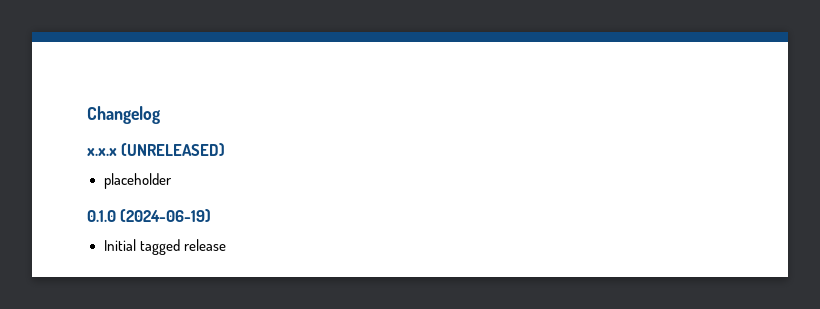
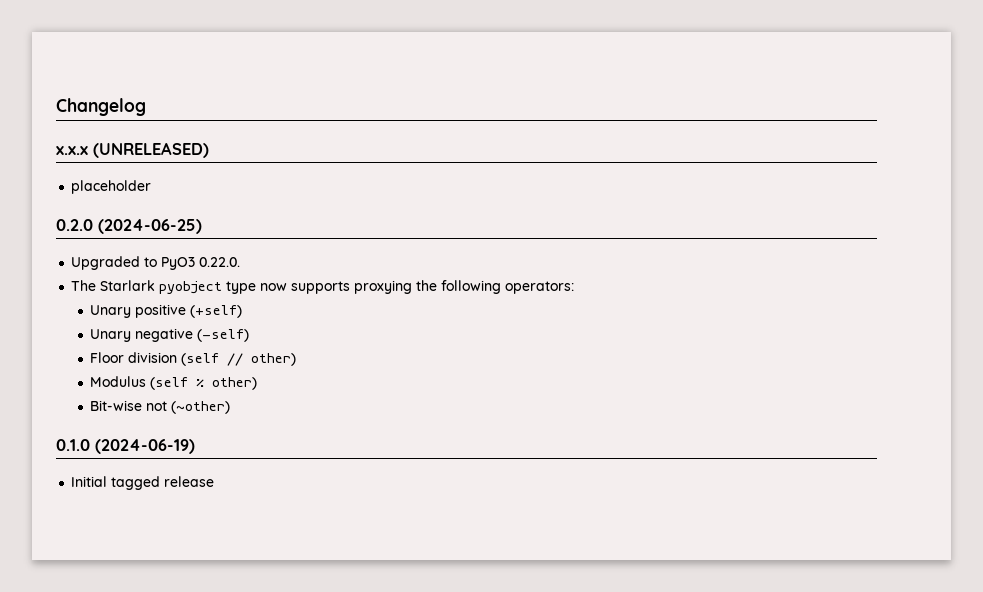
(172, 181) none -> [56,219,202,234] [71,256,241,270] [71,280,575,294] [90,304,243,318] [90,328,250,342] [90,352,297,366] [90,376,258,390] [90,400,231,414] // 0.2.0 (2024-06-25) // Upgraded to PyO3 0.22.0. // The Starlark pyobject type now supports proxying the following operators: // Unary positive (+self) // Unary negative (-self) // Floor division (self // other) // Modulus (self % other) // Bit-wise not (~other)

